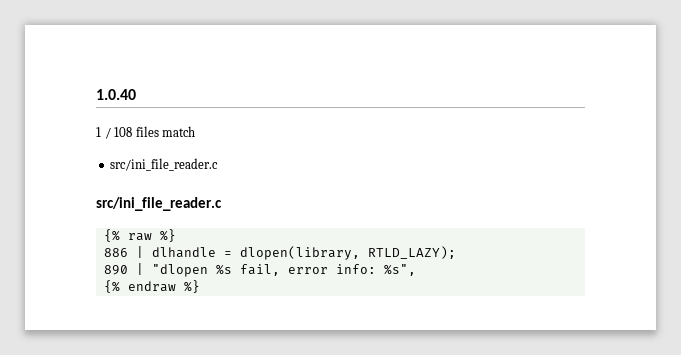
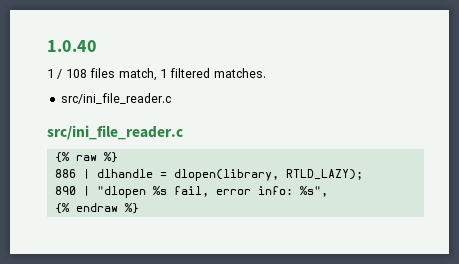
[162,126,196,137] match -> [118,68,266,81] match, 1 filtered matches.

